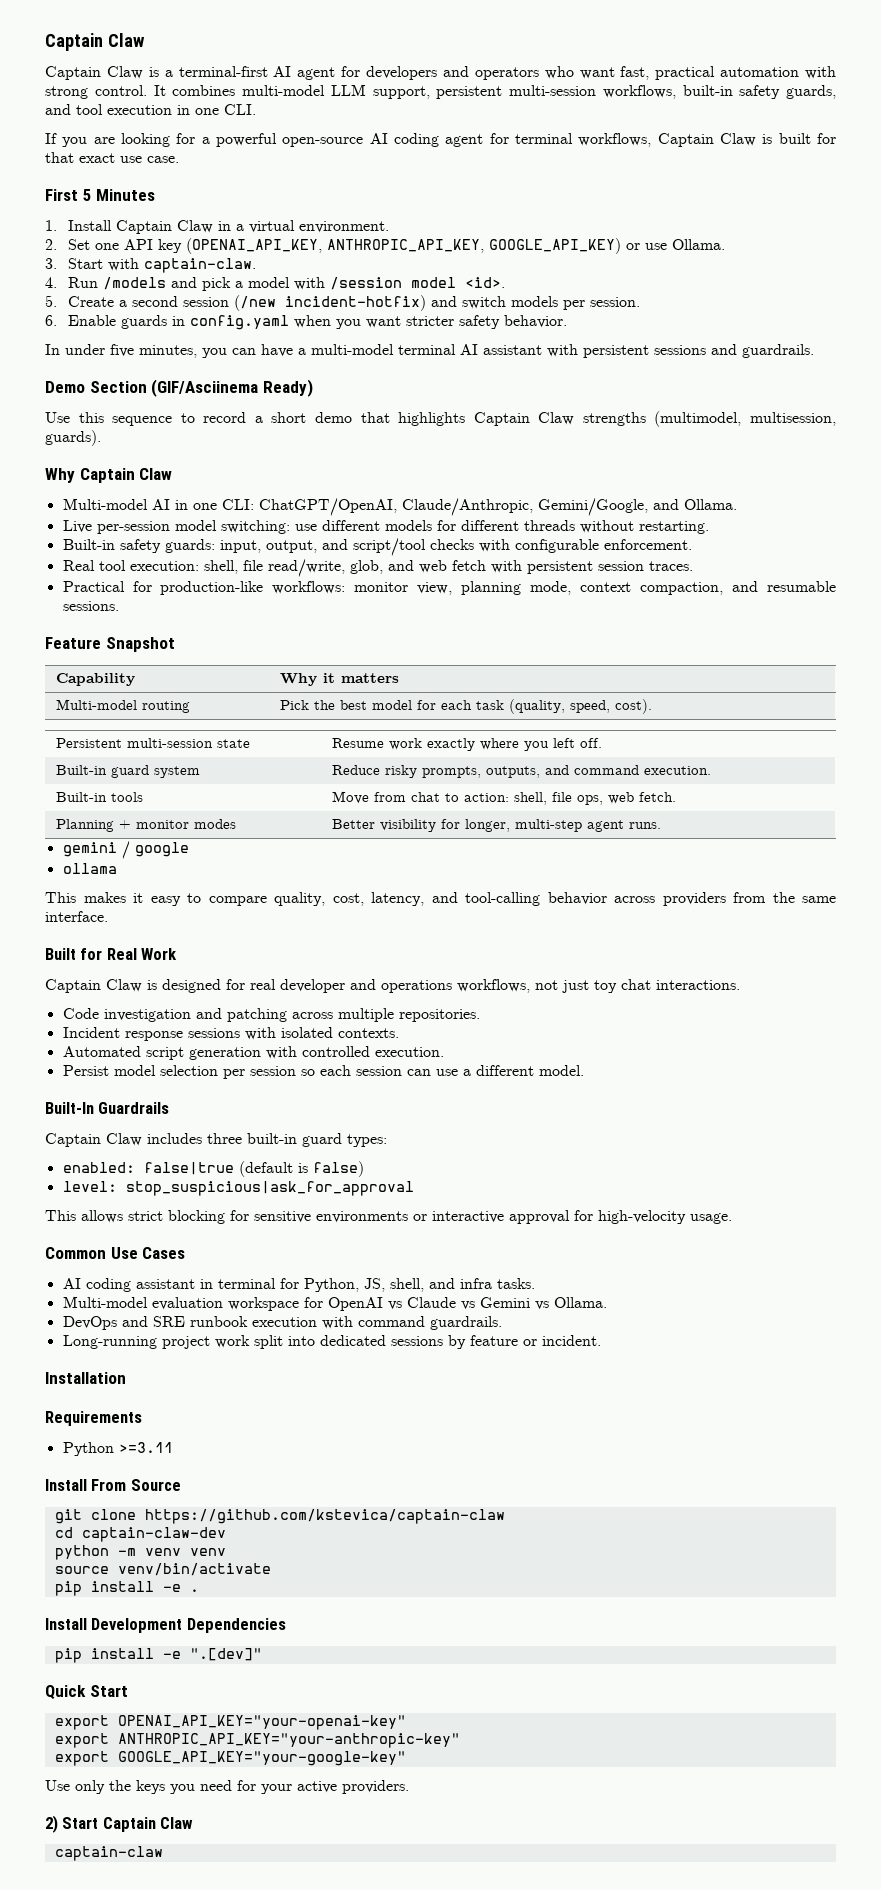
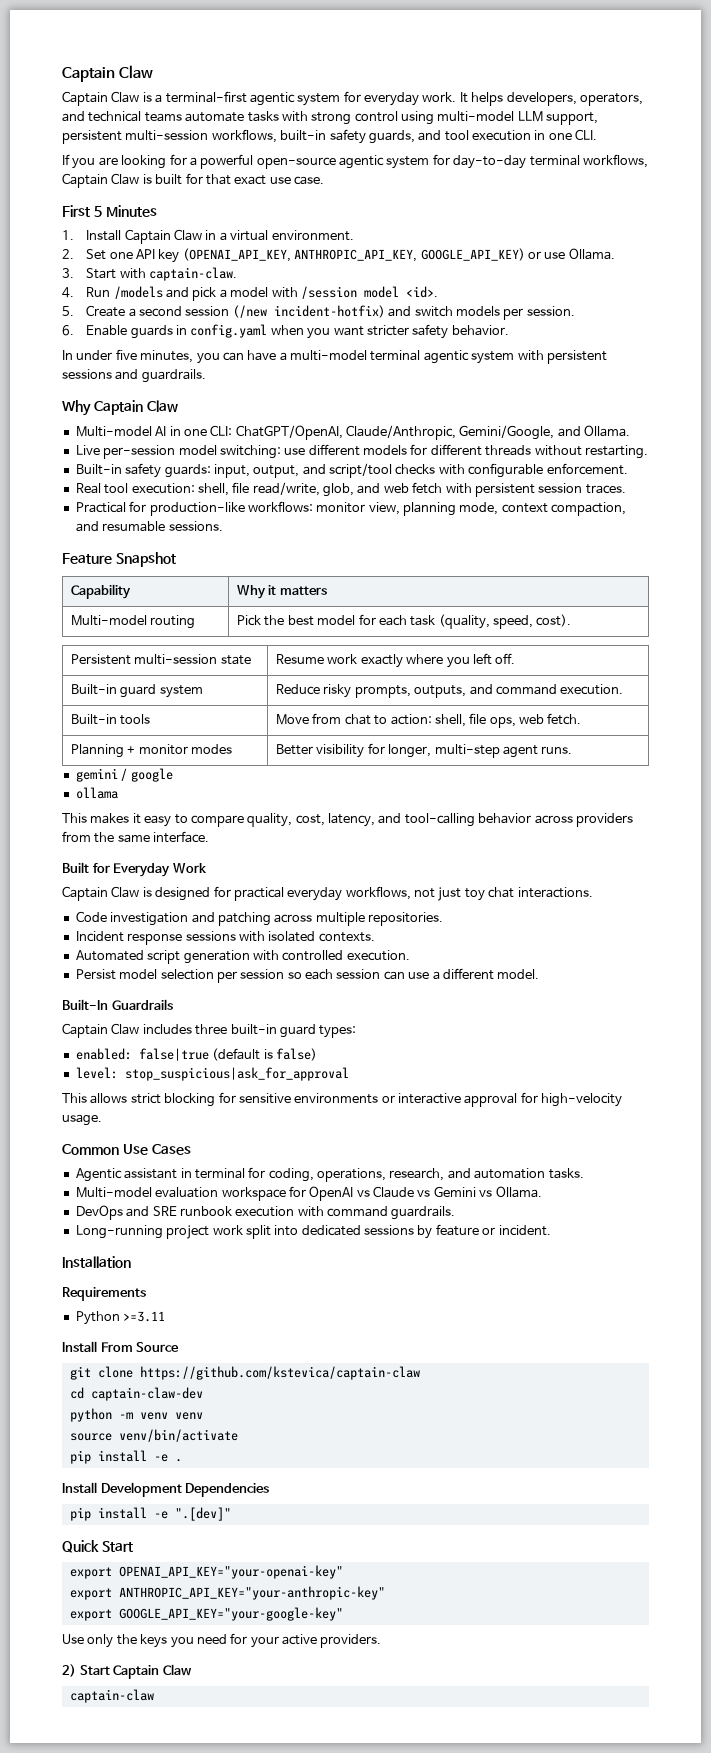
[273,66,836,80] [45,85,236,99] AI agent for developers and operators who want fast, practical automation with strong control. It combines -> [249,91,643,106] [62,111,434,125] agentic system for everyday work. It helps developers, operators, and technical teams automate tasks with strong control using
[369,133,509,147] AI coding agent for -> [339,154,527,169] agentic system for day-to-day
[460,344,542,355] AI assistant -> [423,350,515,364] agentic system
[45,379,313,397] [45,411,836,427] [45,430,101,446] // Demo Section (GIF/Asciinema Ready) // Use this sequence to record a short demo that highlights Captain Claw strengths (multimodel, multisession, guards). -> (206, 376) none
[106,948,137,960] Real -> [113,863,171,877] Everyday
[250,979,452,993] real developer and operations -> [233,887,343,901] practical everyday
[62,1278,131,1292] AI coding -> [75,1168,122,1182] Agentic
[303,1278,492,1292] Python, JS, shell, and infra -> [268,1168,546,1182] coding, operations, research, and automation

